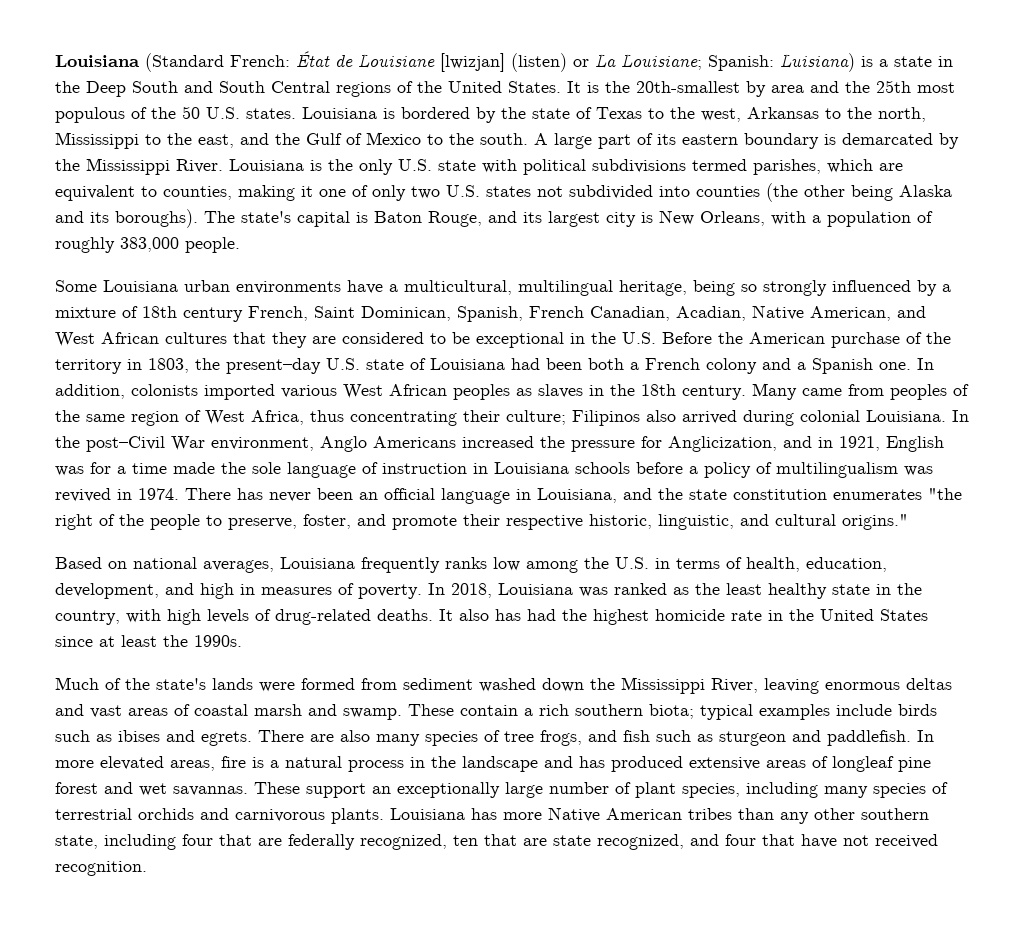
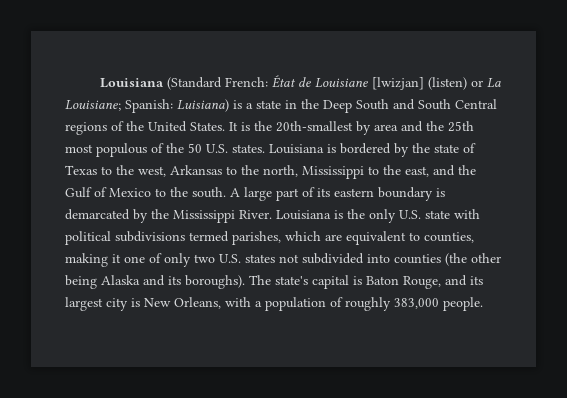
[55,280,951,296] [55,305,926,322] [55,332,951,348] [55,358,934,374] [55,383,969,400] [55,410,969,426] [55,436,944,452] [55,462,933,478] [55,488,962,504] [55,514,908,530] [55,557,887,573] [55,583,922,599] [55,609,928,625] [55,635,242,647] [55,677,952,694] [55,704,937,720] [55,730,934,746] [55,756,931,772] [55,782,948,798] [55,807,929,824] [55,834,938,850] [55,861,147,876] // Some Louisiana urban environments have a multicultural, multilingual heritage, being so strongly influenced by a mixture of 18th century French, Saint Dominican, Spanish, French Canadian, Acadian, Native American, and West African cultures that they are considered to be exceptional in the U.S. Before the American purchase of the territory in 1803, the present–day U.S. state of Louisiana had been both a French colony and a Spanish one. In addition, colonists imported various West African peoples as slaves in the 18th century. Many came from peoples of the same region of West Africa, thus concentrating their culture; Filipinos also arrived during colonial Louisiana. In the post–Civil War environment, Anglo Americans increased the pressure for Anglicization, and in 1921, English was for a time made the sole language of instruction in Louisiana schools before a policy of multilingualism was revived in 1974. There has never been an official language in Louisiana, and the state constitution enumerates "the right of the people to preserve, foster, and promote their respective historic, linguistic, and cultural origins." // Based on national averages, Louisiana frequently ranks low among the U.S. in terms of health, education, development, and high in measures of poverty. In 2018, Louisiana was ranked as the least healthy state in the country, with high levels of drug-related deaths. It also has had the highest homicide rate in the United States since at least the 1990s. // Much of the state's lands were formed from sediment washed down the Mississippi River, leaving enormous deltas and vast areas of coastal marsh and swamp. These contain a rich southern biota; typical examples include birds such as ibises and egrets. There are also many species of tree frogs, and fish such as sturgeon and paddlefish. In more elevated areas, fire is a natural process in the landscape and has produced extensive areas of longleaf pine forest and wet savannas. These support an exceptionally large number of plant species, including many species of terrestrial orchids and carnivorous plants. Louisiana has more Native American tribes than any other southern state, including four that are federally recognized, ten that are state recognized, and four that have not received recognition. -> (483, 304) none

